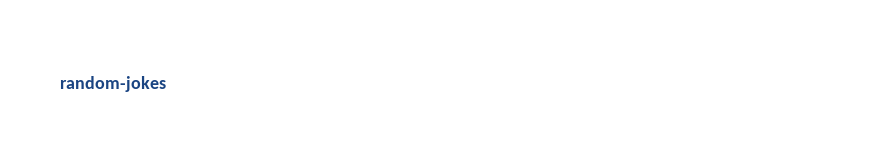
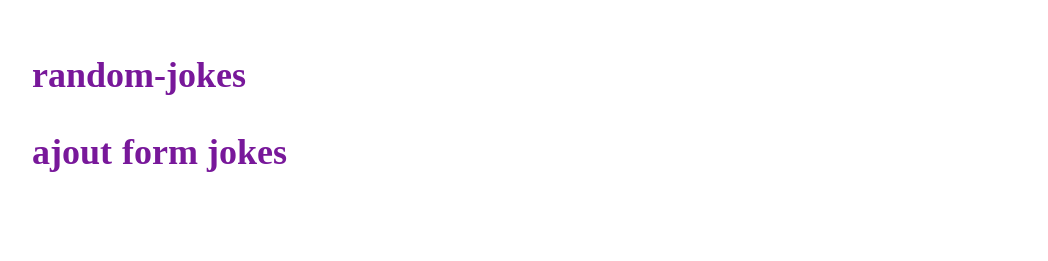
(166, 84) none -> [32,139,288,172] // ajout form jokes

